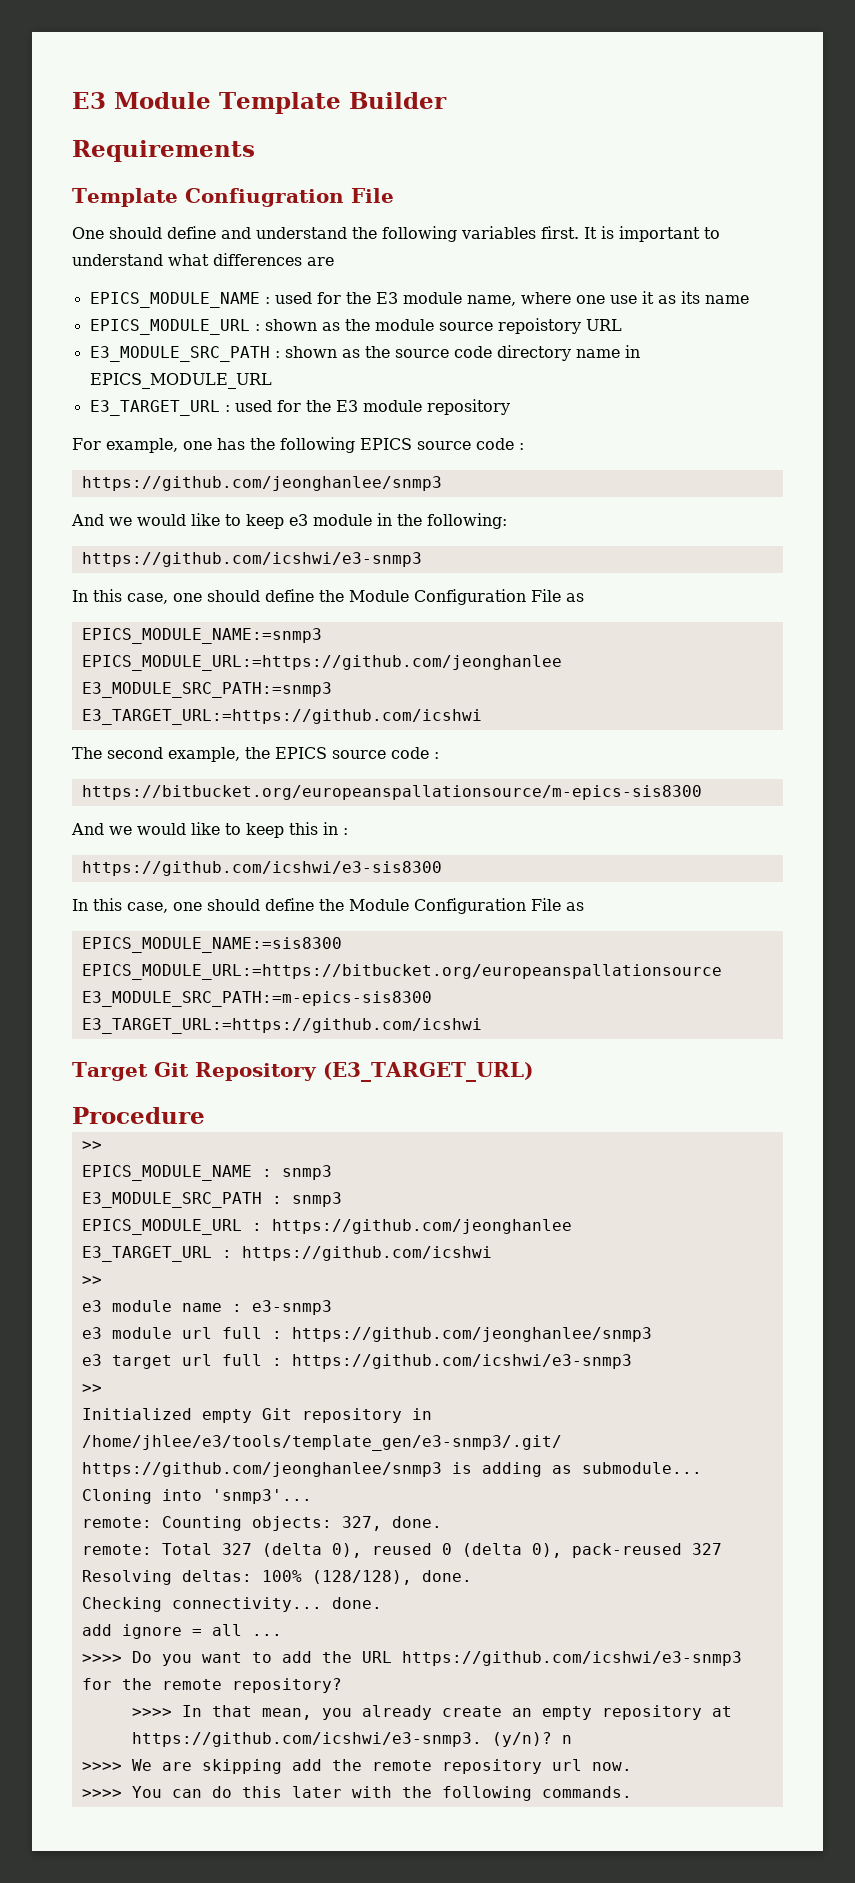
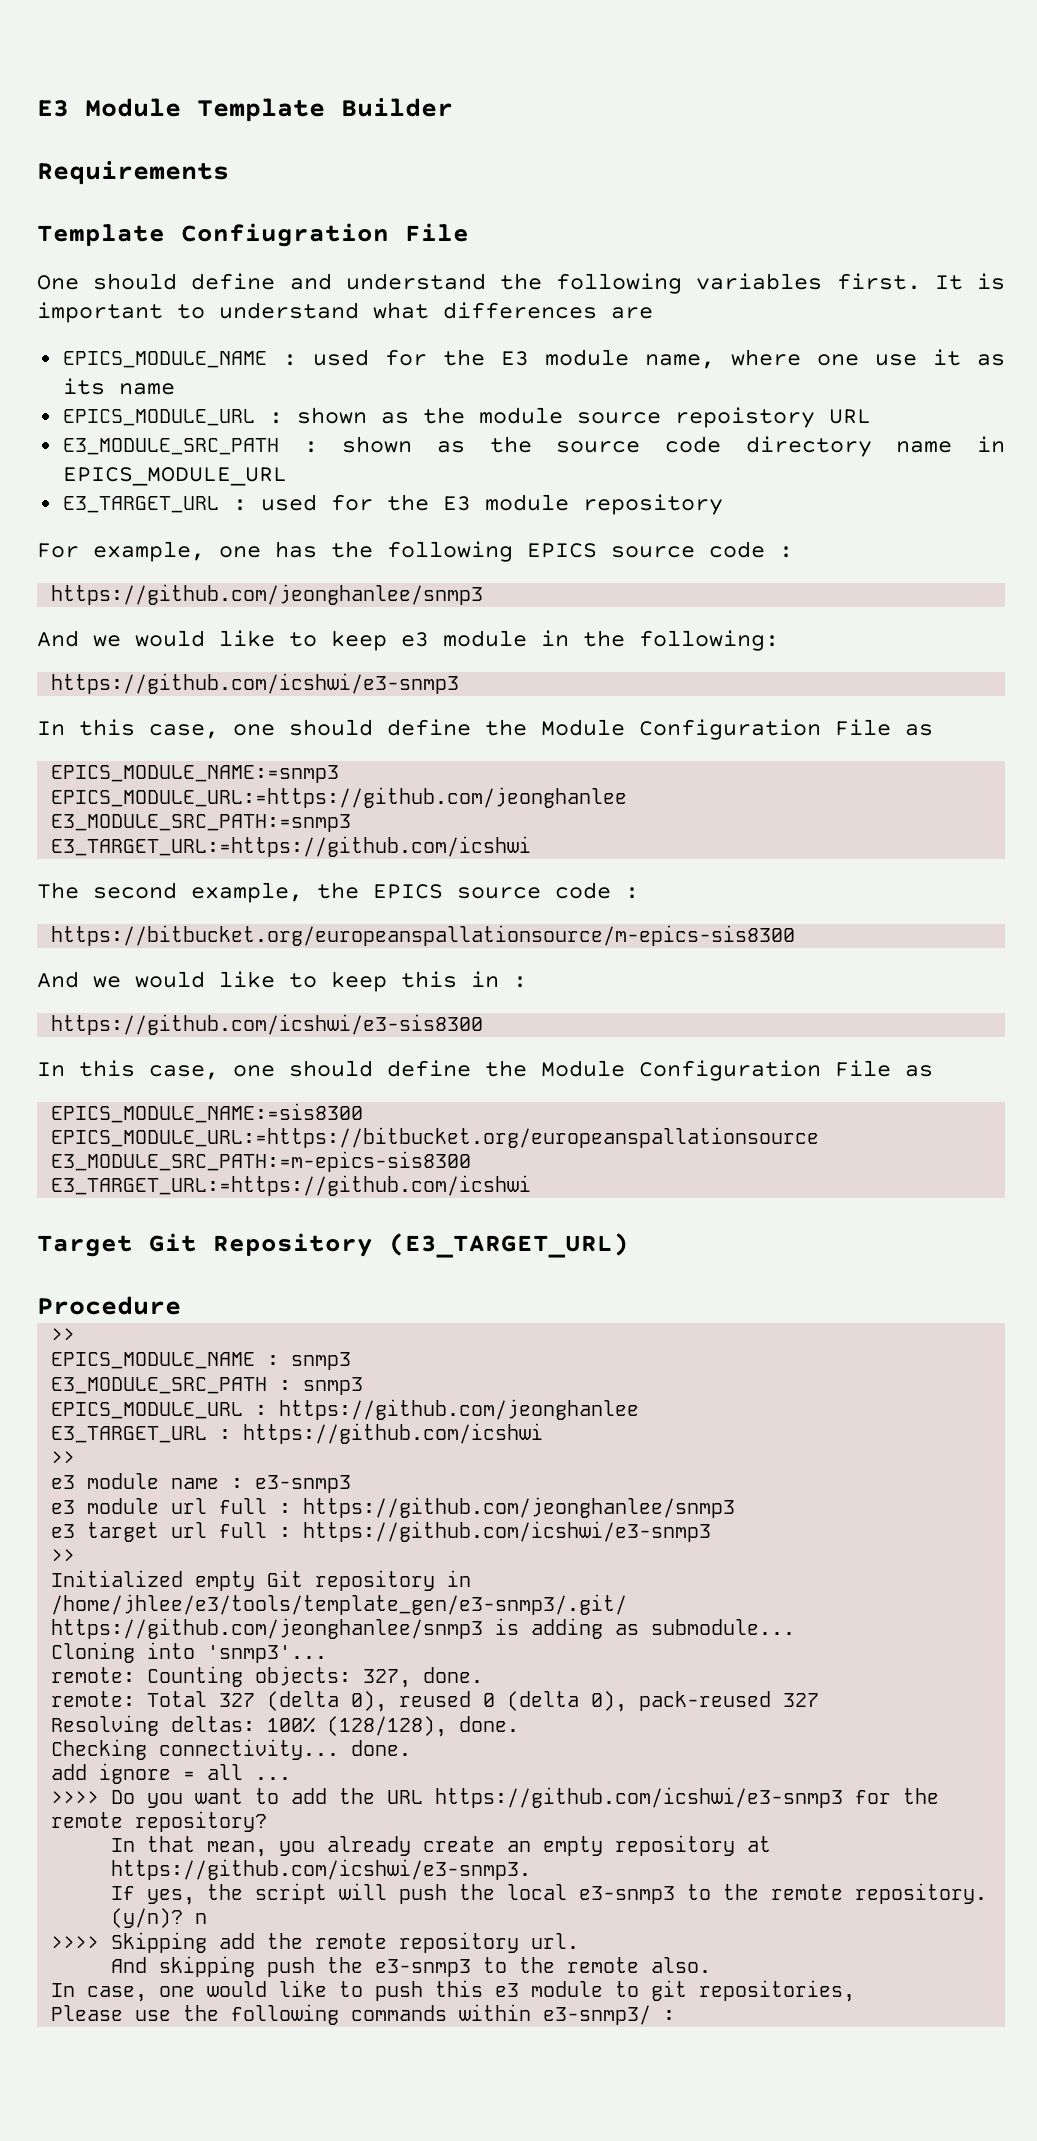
[131,1708,172,1717] >>>> -> (268, 1821) none
(482, 1739) none -> [111,1883,988,1905] // If yes, the script will push the local e3-snmp3 to the remote repository.
[131,1759,282,1774] We are skipping -> [111,1932,208,1953] Skipping
[551,1759,632,1771] [81,1786,632,1801] url now. // >>>> You can do this later with the following commands. -> [531,1933,580,1949] [111,1956,712,1977] [51,1980,856,2002] [51,2004,676,2025] url. // And skipping push the e3-snmp3 to the remote also. // In case, one would like to push this e3 module to git repositories, // Please use the following commands within e3-snmp3/ :

